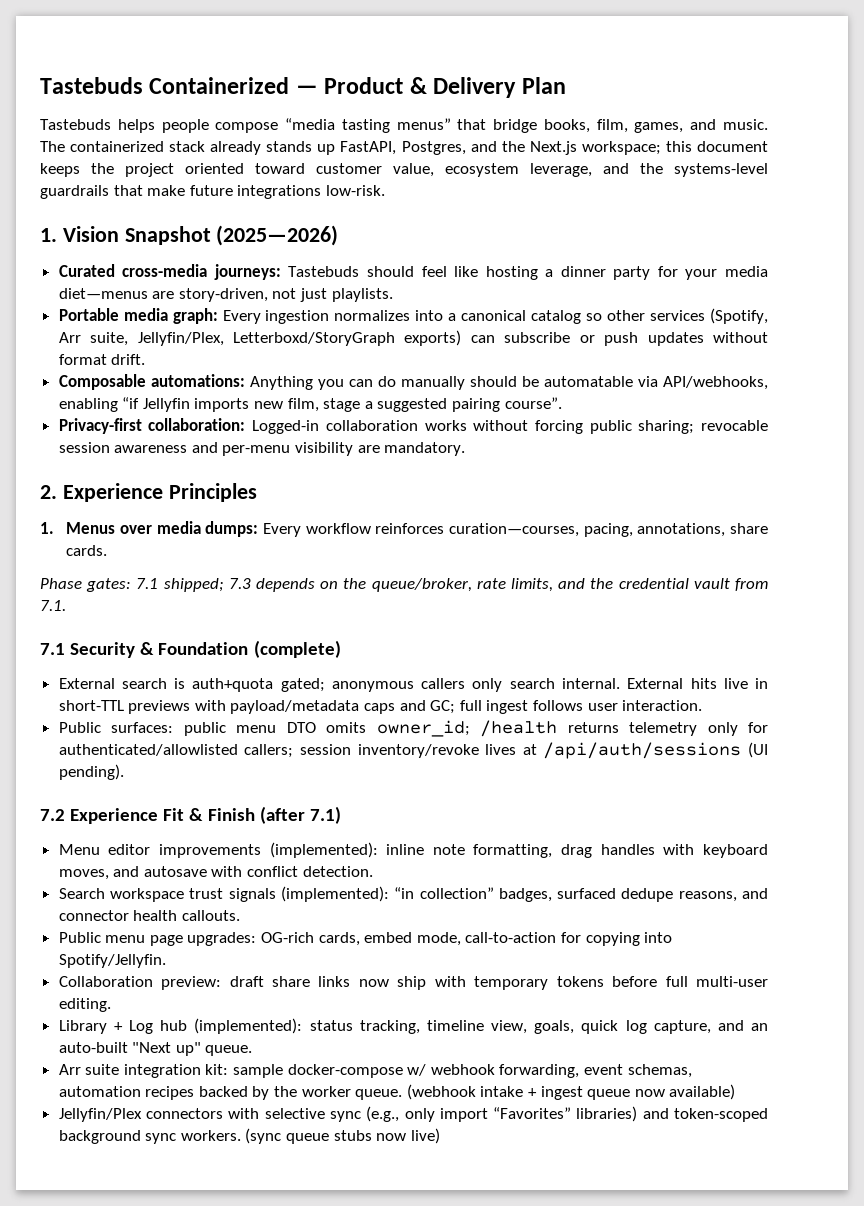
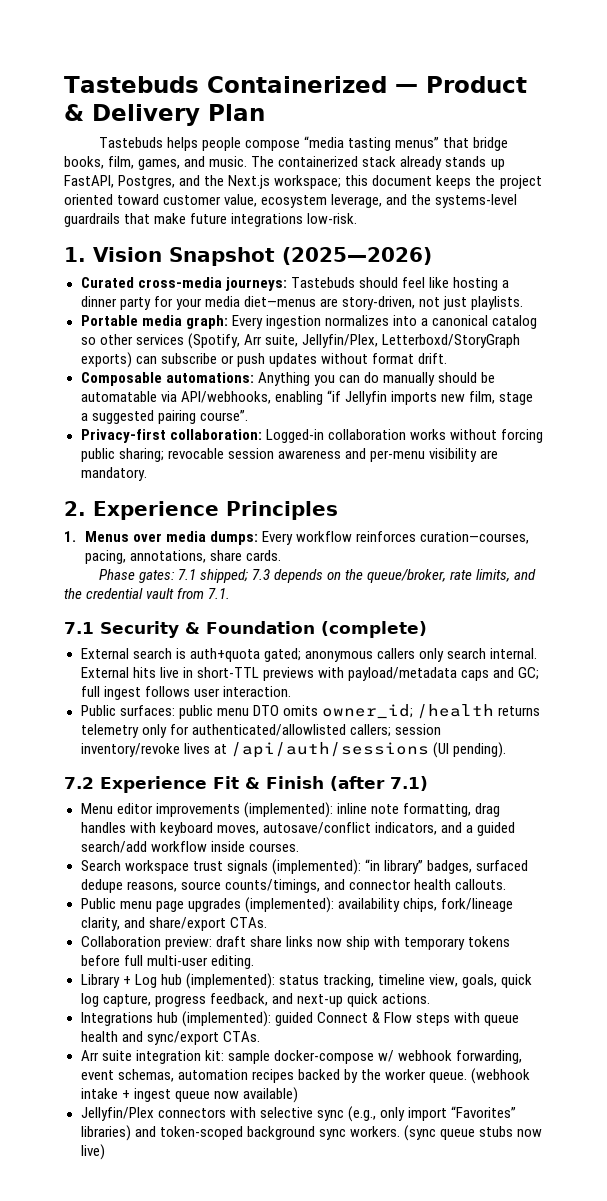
[113,866,373,877] and autosave with conflict detection. -> [262,822,515,836] [80,841,299,853] autosave/conflict indicators, and a guided search/add workflow inside courses.
[419,887,494,899] collection” -> [383,860,423,874] library”
(737, 896) none -> [180,879,320,893] source counts/timings,
[187,932,673,946] [58,954,166,968] upgrades: OG-rich cards, embed mode, call-to-action for copying into Spotify/Jellyfin. -> [187,897,513,913] [80,917,267,931] upgrades (implemented): availability chips, fork/lineage clarity, and share/export CTAs.
[717,1020,768,1031] [58,1042,253,1056] and an auto-built "Next up" queue. -> [154,993,430,1007] [80,1011,519,1027] [80,1031,260,1045] progress feedback, and next-up quick actions. // Integrations hub (implemented): guided Connect & Flow steps with queue health and sync/export CTAs.

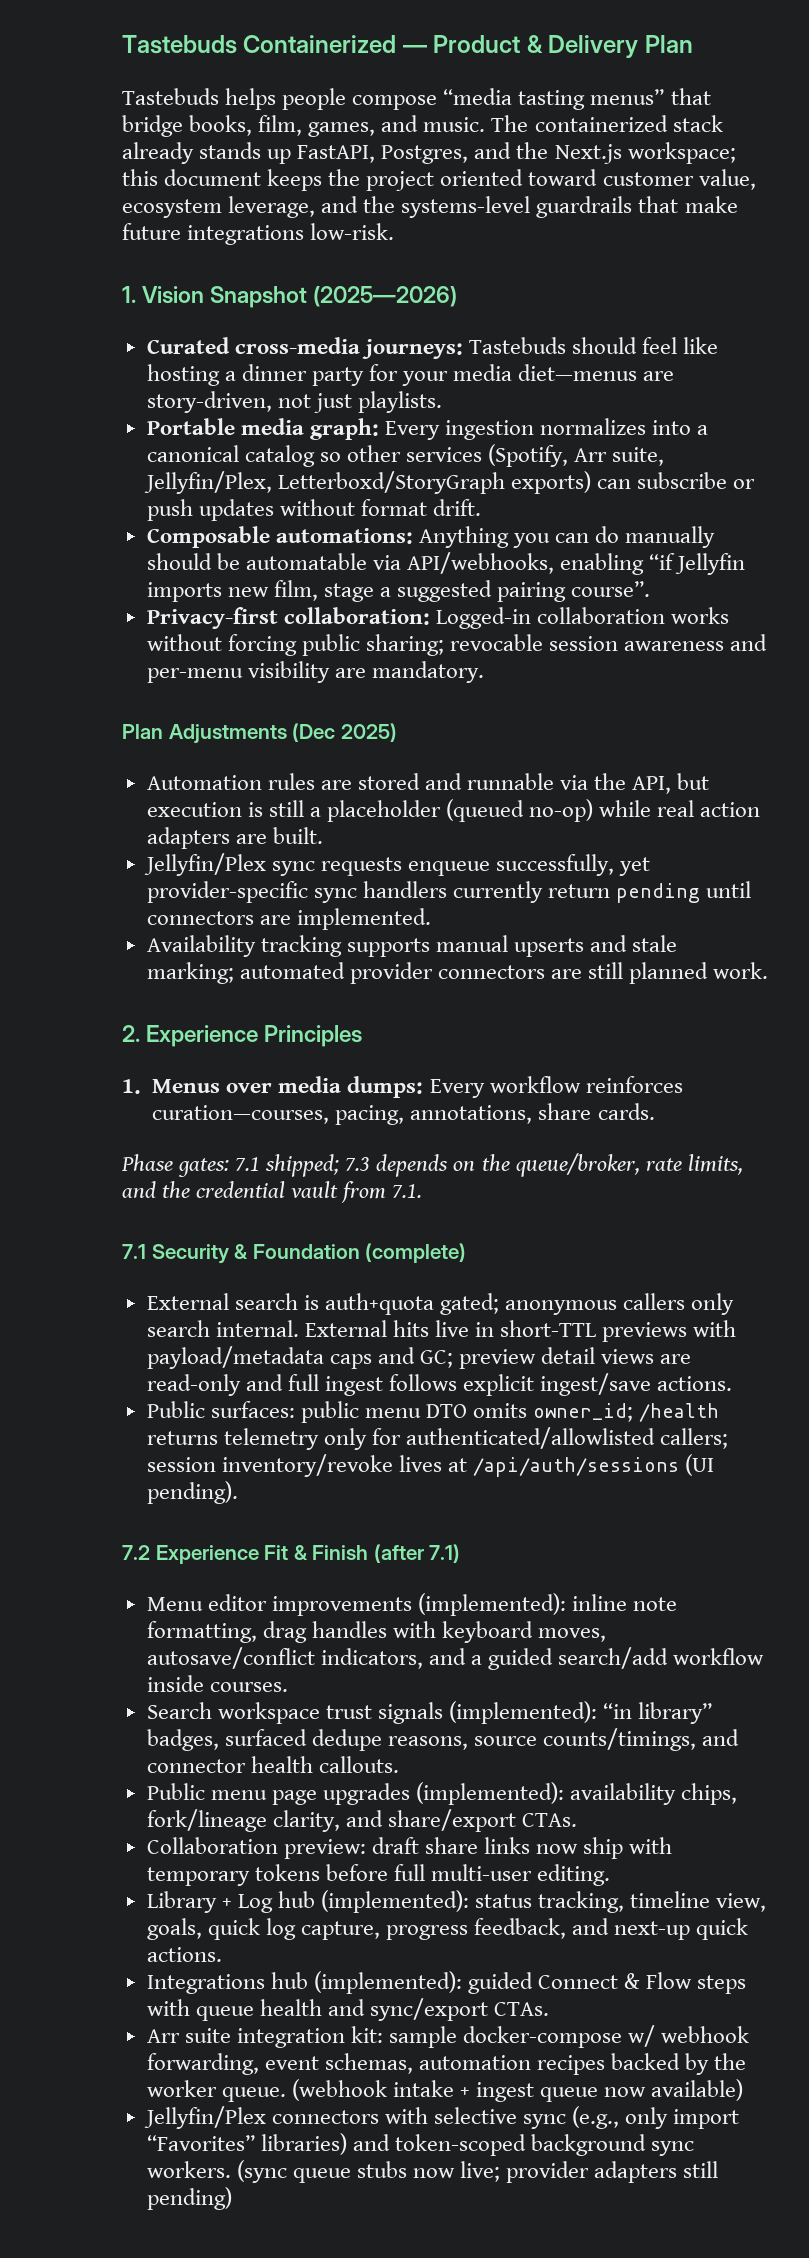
(147, 474) none -> [122,723,397,744] [146,773,710,794] [146,799,761,822] [146,827,323,849] [143,853,651,876] [146,881,752,903] [146,908,431,930] [146,935,678,957] [146,962,769,984] // Plan Adjustments (Dec 2025) // Automation rules are stored and runnable via the API, but execution is still a placeholder (queued no-op) while real action adapters are built. // Jellyfin/Plex sync requests enqueue successfully, yet provider-specific sync handlers currently return pending until connectors are implemented. // Availability tracking supports manual upserts and stale marking; automated provider connectors are still planned work.
[80,686,291,700] full ingest follows user interaction. -> [459,1347,692,1369] [146,1373,733,1396] preview detail views are read-only and full ingest follows explicit ingest/save actions.
[80,1144,105,1160] live) -> [460,2161,719,2183] [146,2187,232,2210] live; provider adapters still pending)

